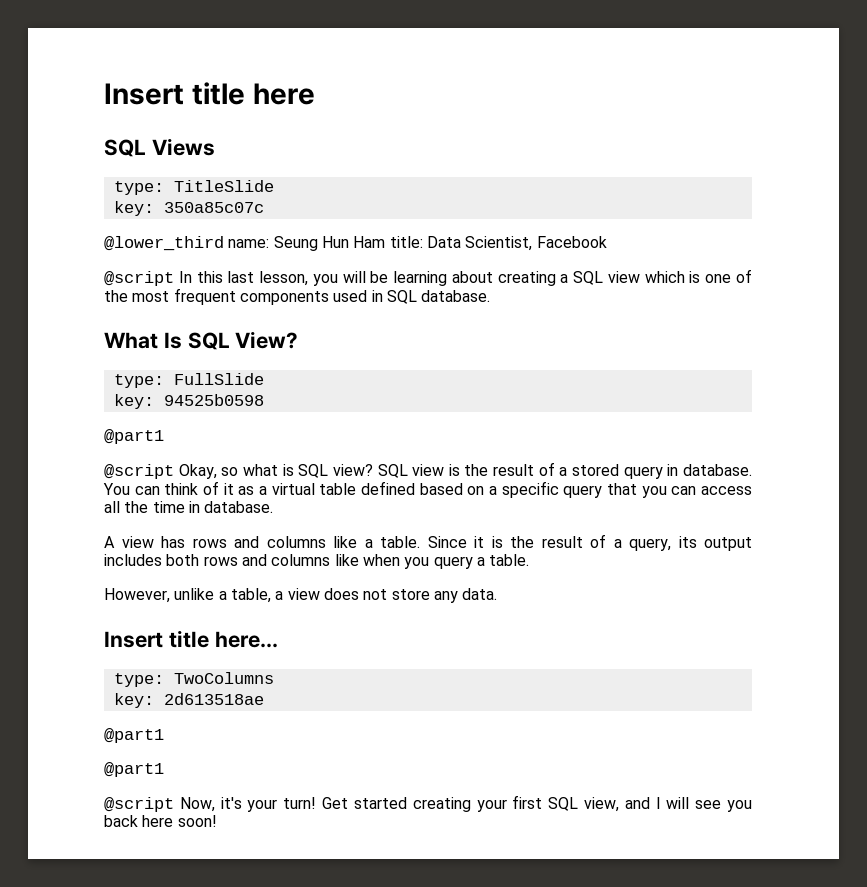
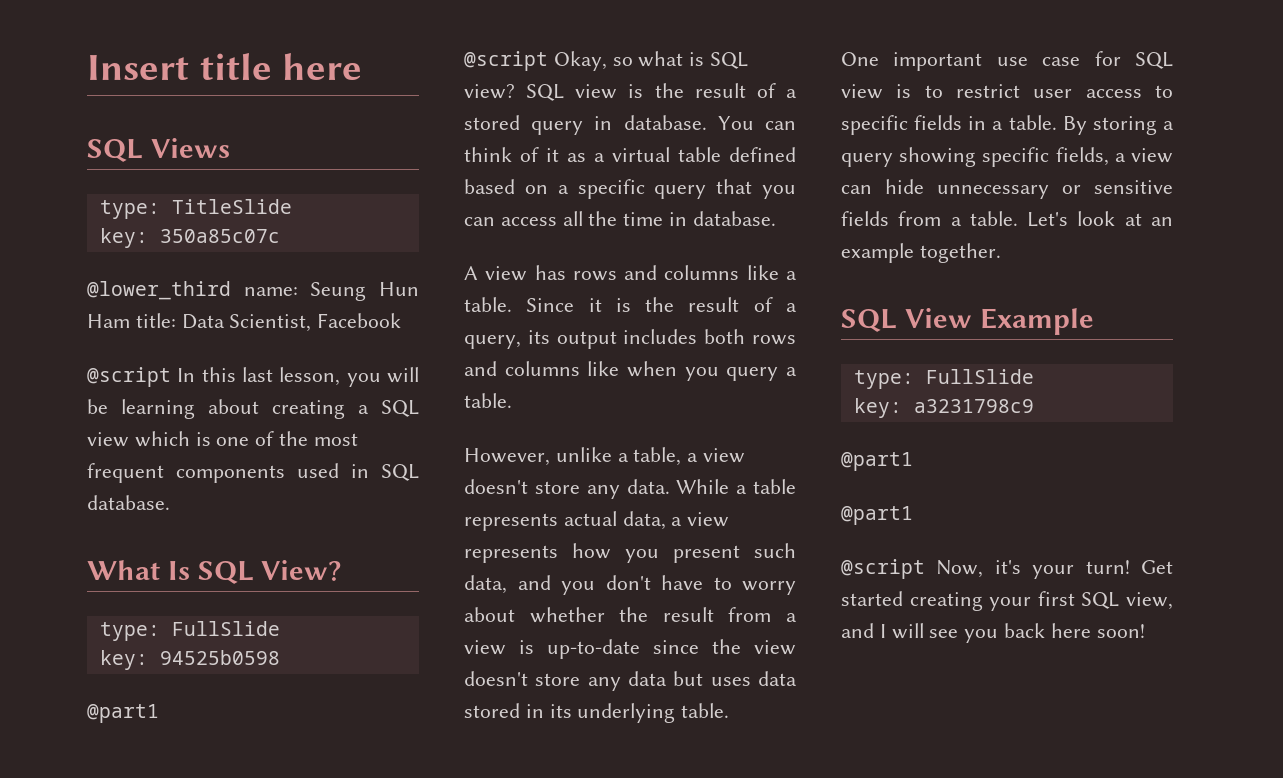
[323,588,388,600] does not -> [464,479,528,494] doesn't
[104,630,278,648] [113,672,274,687] [113,693,264,708] // Insert title here... // type: TwoColumns // key: 2d613518ae -> [676,479,796,494] [464,511,730,531] [464,543,796,563] [464,575,796,595] [464,607,797,623] [464,639,796,659] [464,671,797,691] [464,703,730,723] [841,51,1173,71] [841,84,1173,99] [841,115,1174,135] [841,147,1173,167] [841,179,1173,199] [841,211,1173,227] [841,243,1001,263] [841,308,1094,335] [853,369,1034,389] [853,398,1034,418] While a table represents actual data, a view represents how you present such data, and you don't have to worry about whether the result from a view is up-to-date since the view doesn't store any data but uses data stored in its underlying table. // One important use case for SQL view is to restrict user access to specific fields in a table. By storing a query showing specific fields, a view can hide unnecessary or sensitive fields from a table. Let's look at an example together. // SQL View Example // type: FullSlide // key: a3231798c9

